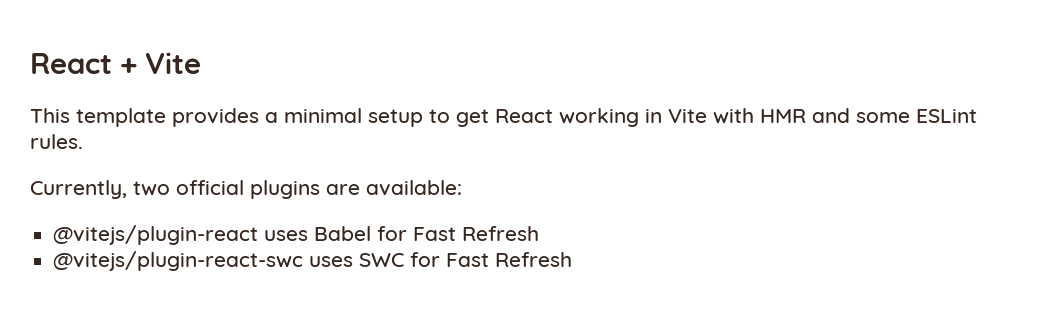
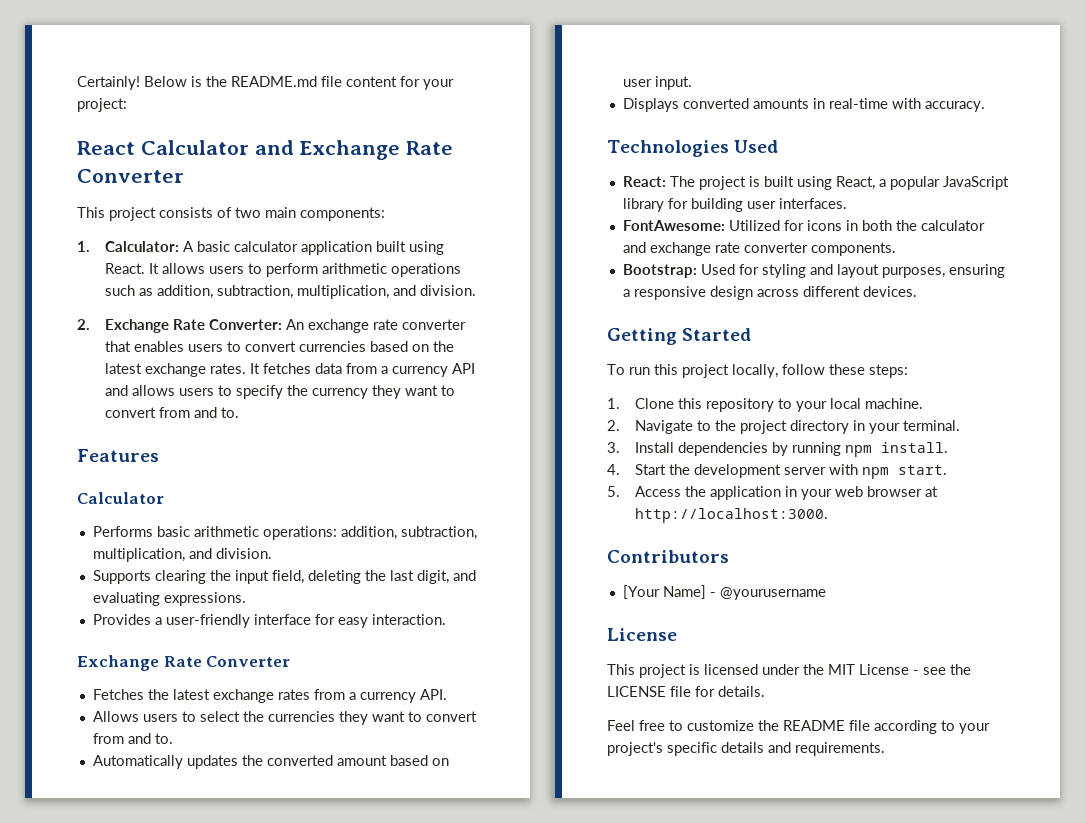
[30,52,201,74] [30,108,977,127] [30,134,83,149] [30,180,462,199] [53,225,540,245] [53,251,573,271] React + Vite // This template provides a minimal setup to get React working in Vite with HMR and some ESLint rules. // Currently, two official plugins are available: // @vitejs/plugin-react uses Babel for Fast Refresh // @vitejs/plugin-react-swc uses SWC for Fast Refresh -> [77,76,454,90] [77,98,127,112] [77,140,454,160] [77,169,184,183] [77,207,385,221] [77,241,445,255] [105,263,462,277] [105,285,477,299] [77,319,467,333] [105,341,455,352] [105,363,476,377] [105,385,456,399] [105,407,240,418] [77,449,159,462] [77,492,164,504] [92,526,477,540] [92,548,272,562] [92,570,476,584] [92,592,246,606] [92,614,446,628] [77,655,291,671] [92,689,447,703] [92,711,477,725] [92,733,173,744] [92,755,449,769] [622,76,692,90] [622,98,985,112] [607,140,779,157] [622,176,1009,190] [622,198,847,212] [622,220,985,231] [622,242,896,256] [622,264,1005,278] [622,286,917,300] [607,328,752,345] [607,364,908,378] [607,398,924,412] [607,420,961,434] [607,442,949,457] [607,464,948,479] [607,486,939,500] [635,508,829,523] [607,550,729,563] [622,585,826,600] [607,628,677,641] [607,664,971,678] [607,686,765,697] [607,720,990,734] [607,742,885,756] Certainly! Below is the README.md file content for your project: // React Calculator and Exchange Rate Converter // This project consists of two main components: // 1. Calculator: A basic calculator application built using React. It allows users to perform arithmetic operations such as addition, subtraction, multiplication, and division. // 2. Exchange Rate Converter: An exchange rate converter that enables users to convert currencies based on the latest exchange rates. It fetches data from a currency API and allows users to specify the currency they want to convert from and to. // Features // Calculator // Performs basic arithmetic operations: addition, subtraction, multiplication, and division. // Supports clearing the input field, deleting the last digit, and evaluating expressions. // Provides a user-friendly interface for easy interaction. // Exchange Rate Converter // Fetches the latest exchange rates from a currency API. // Allows users to select the currencies they want to convert from and to. // Automatically updates the converted amount based on user input. // Displays converted amounts in real-time with accuracy. // Technologies Used // React: The project is built using React, a popular JavaScript library for building user interfaces. // FontAwesome: Utilized for icons in both the calculator and exchange rate converter components. // Bootstrap: Used for styling and layout purposes, ensuring a responsive design across different devices. // Getting Started // To run this project locally, follow these steps: // 1. Clone this repository to your local machine. // 2. Navigate to the project directory in your terminal. // 3. Install dependencies by running npm install. // 4. Start the development server with npm start. // 5. Access the application in your web browser at http://localhost:3000. // Contributors // [Your Name] - @yourusername // License // This project is licensed under the MIT License - see the LICENSE file for details. // Feel free to customize the README file according to your project's specific details and requirements.

